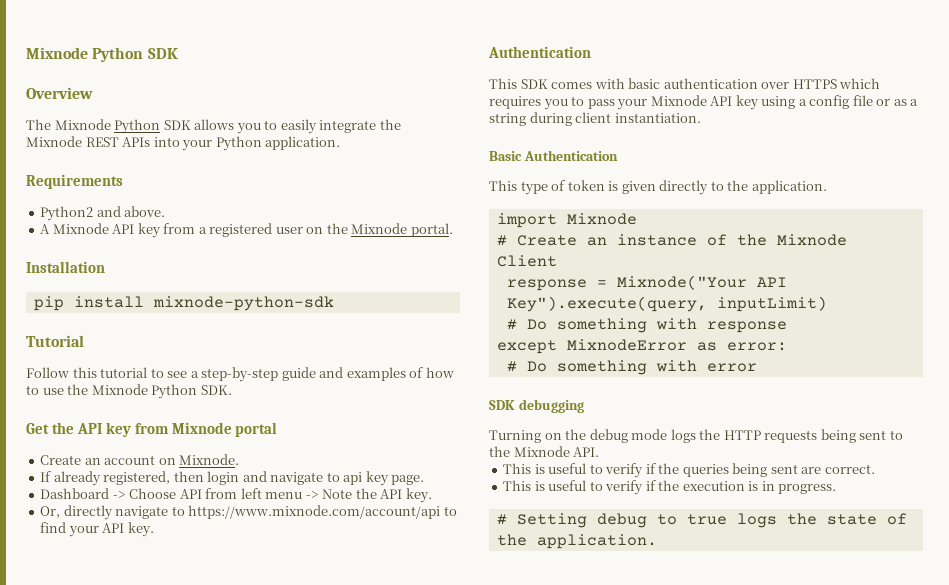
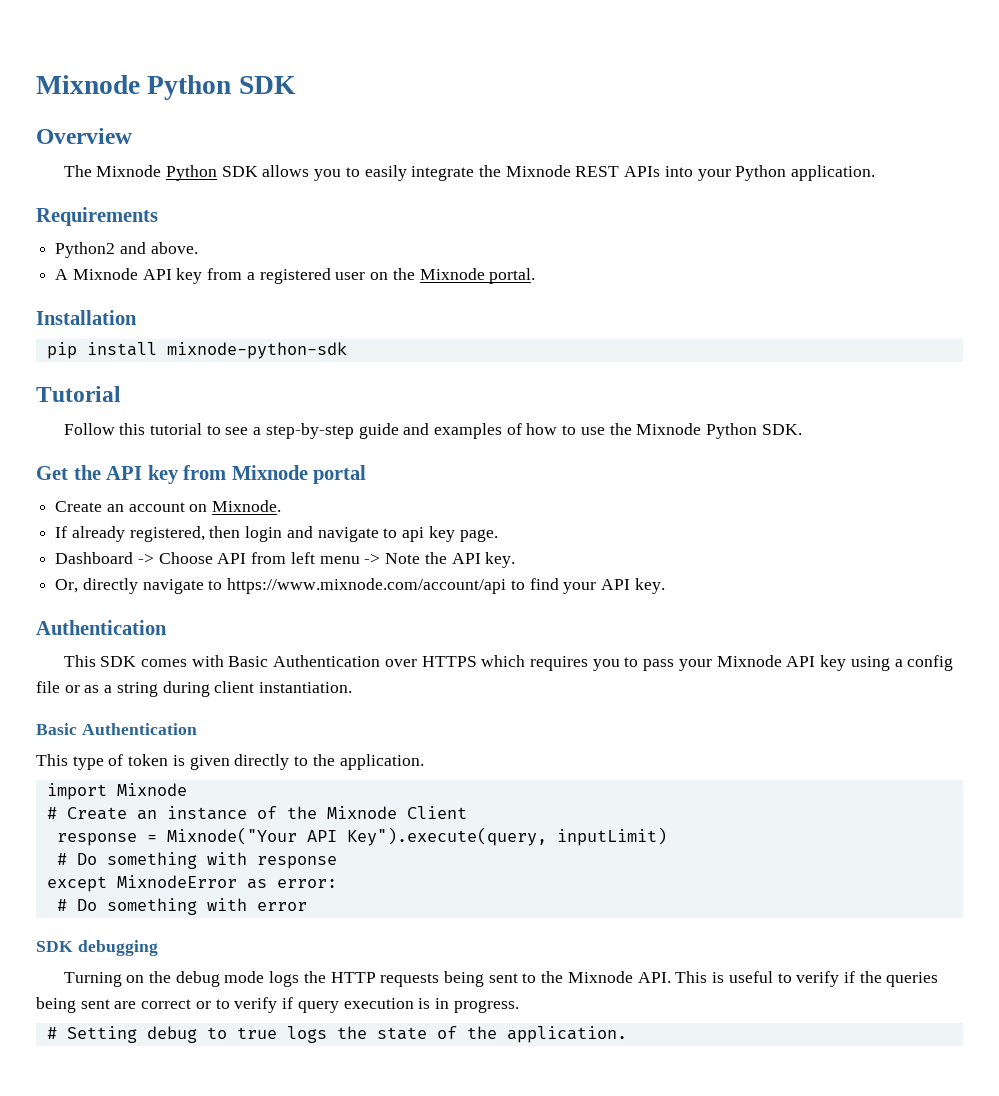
[628,78,758,89] basic authentication -> [228,655,381,667] Basic Authentication
(600, 452) // -> (671, 977) none
[824,464,875,474] [503,480,680,495] correct. // This is useful to verify if the -> [141,997,339,1013] correct or to verify if query

